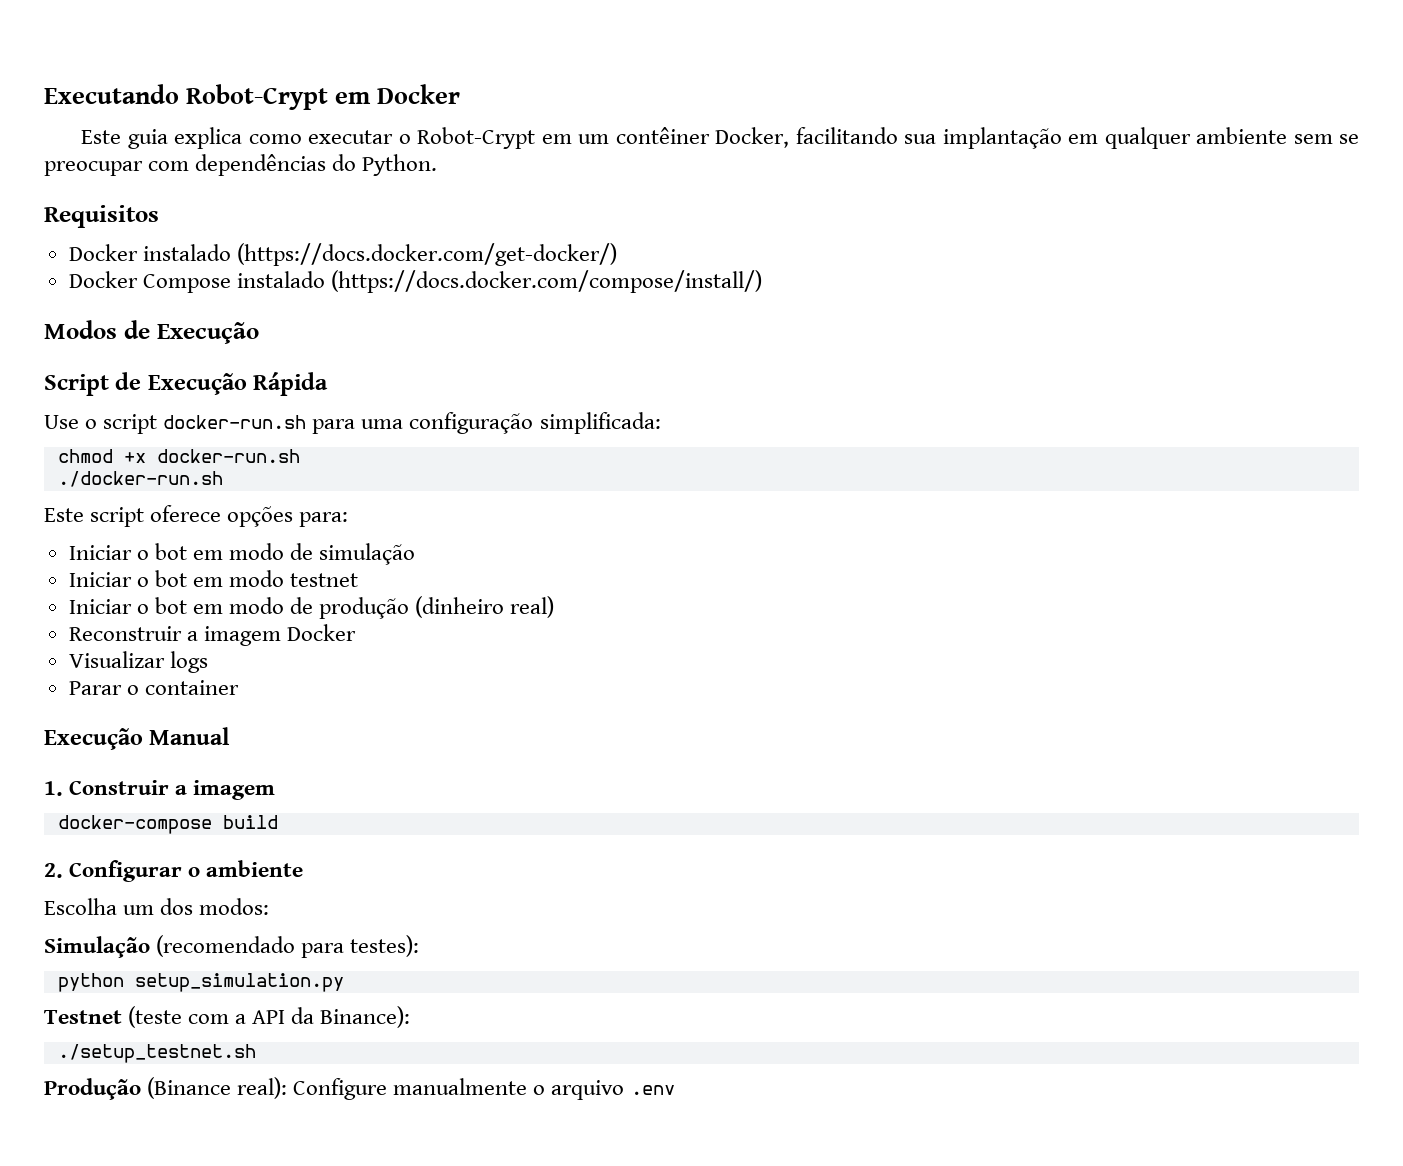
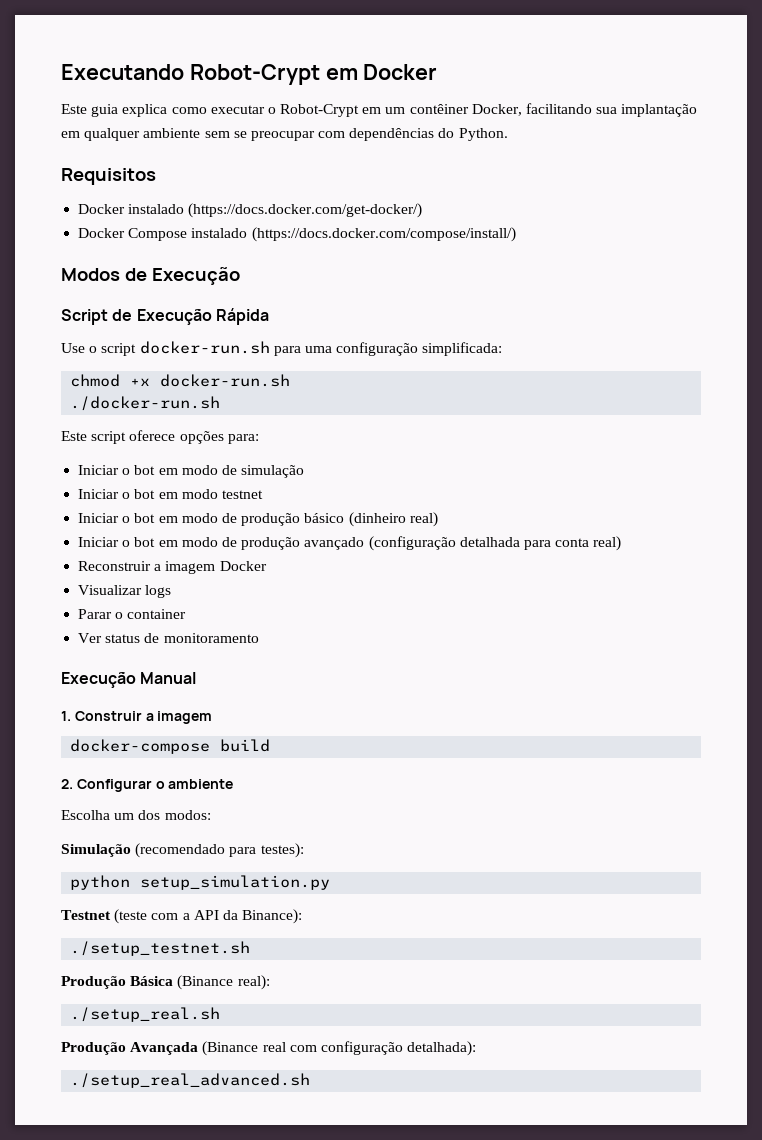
(410, 608) none -> [304,513,345,523] básico
(555, 607) none -> [78,536,622,551] // Iniciar o bot em modo de produção avançado (configuração detalhada para conta real)
(239, 687) none -> [78,633,259,643] // Ver status de monitoramento
(141, 1089) none -> [130,976,174,986] Básica
[293,1078,675,1100] Configure manualmente o arquivo .env -> [70,1007,221,1022] [61,1041,477,1056] [70,1073,311,1088] // ./setup_real.sh // Produção Avançada (Binance real com configuração detalhada): // ./setup_real_advanced.sh

